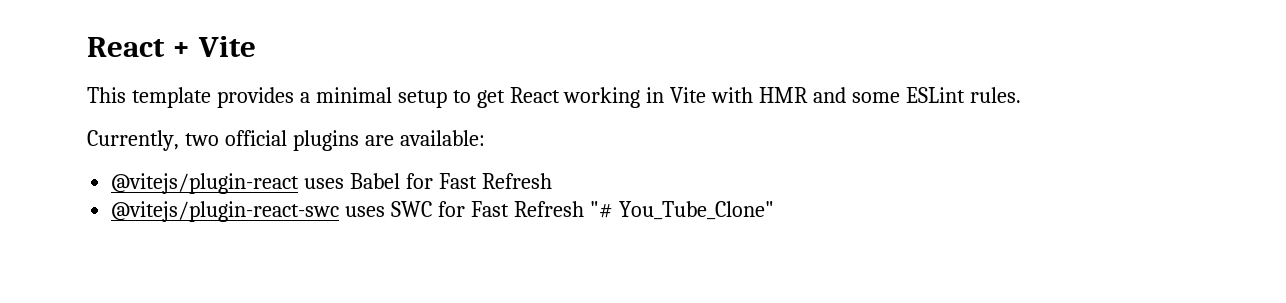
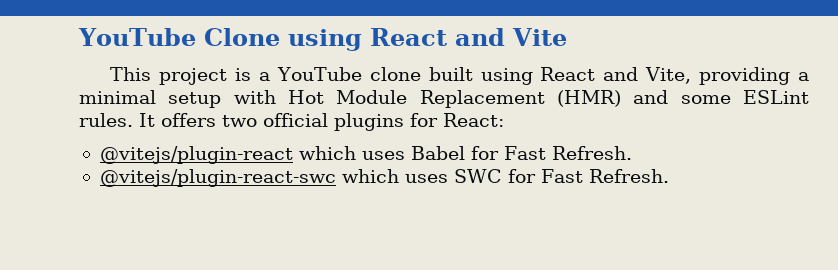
[87,36,256,57] [87,87,809,108] React + Vite // This template provides a minimal setup to get React working in Vite with HMR -> [78,28,567,51] [110,67,810,85] [79,90,621,108] YouTube Clone using React and Vite // This project is a YouTube clone built using React and Vite, providing a minimal setup with Hot Module Replacement (HMR)
[87,130,179,151] // Currently, -> [139,113,216,127] It offers
[364,130,485,146] are available: -> [410,113,504,127] for React:
(300, 183) none -> [298,146,356,160] which
[481,173,552,189] Refresh -> [551,146,632,160] Refresh.
(340, 211) none -> [341,169,399,183] which
[513,201,774,220] Refresh "# You_Tube_Clone" -> [588,169,669,183] Refresh.

